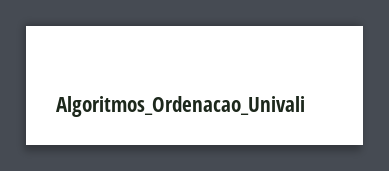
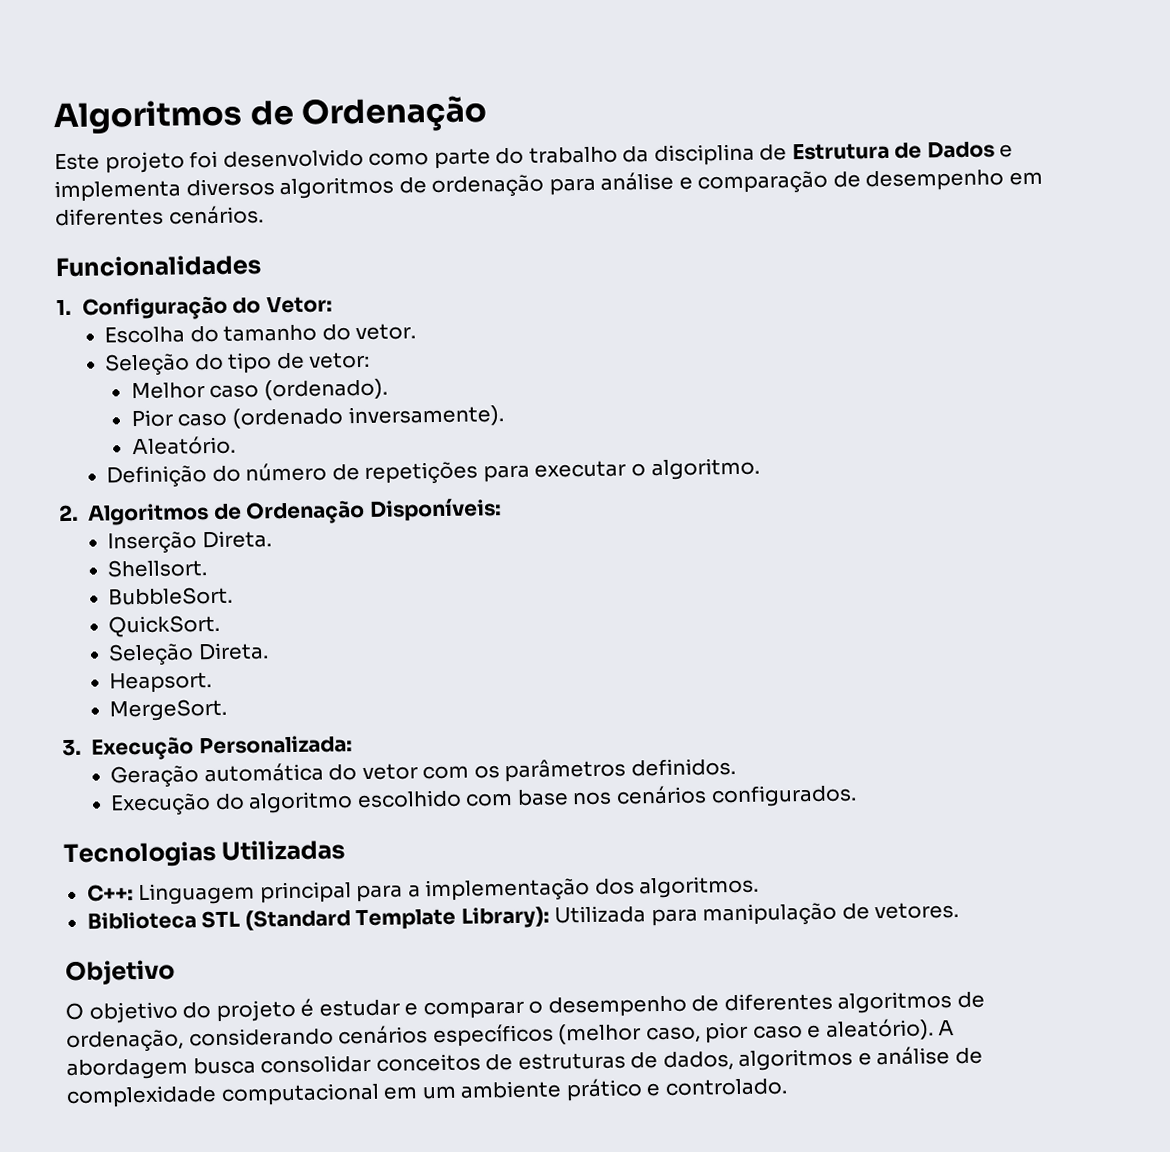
[56,96,305,117] Algoritmos_Ordenacao_Univali -> [53,95,489,135] [54,140,1014,174] [54,169,1043,203] [55,205,264,227] [55,254,261,278] [56,295,333,321] [104,323,417,344] [104,351,371,376] [130,378,388,401] [130,405,504,429] [131,435,236,456] [106,457,760,488] [58,498,502,526] [107,530,272,554] [107,559,208,578] [108,586,234,606] [108,614,221,638] [108,642,269,666] [109,672,213,694] [109,698,228,722] [62,735,353,761] [110,757,736,788] [110,784,857,816] [63,839,346,869] [86,875,760,906] [86,901,960,931] [65,959,175,986] [65,991,985,1024] [66,1018,956,1053] [66,1046,983,1081] [66,1078,787,1109] Algoritmos de Ordenação // Este projeto foi desenvolvido como parte do trabalho da disciplina de Estrutura de Dados e implementa diversos algoritmos de ordenação para análise e comparação de desempenho em diferentes cenários. // Funcionalidades // 1. Configuração do Vetor: // Escolha do tamanho do vetor. // Seleção do tipo de vetor: // Melhor caso (ordenado). // Pior caso (ordenado inversamente). // Aleatório. // Definição do número de repetições para executar o algoritmo. // 2. Algoritmos de Ordenação Disponíveis: // Inserção Direta. // Shellsort. // BubbleSort. // QuickSort. // Seleção Direta. // Heapsort. // MergeSort. // 3. Execução Personalizada: // Geração automática do vetor com os parâmetros definidos. // Execução do algoritmo escolhido com base nos cenários configurados. // Tecnologias Utilizadas // C++: Linguagem principal para a implementação dos algoritmos. // Biblioteca STL (Standard Template Library): Utilizada para manipulação de vetores. // Objetivo // O objetivo do projeto é estudar e comparar o desempenho de diferentes algoritmos de ordenação, considerando cenários específicos (melhor caso, pior caso e aleatório). A abordagem busca consolidar conceitos de estruturas de dados, algoritmos e análise de complexidade computacional em um ambiente prático e controlado.

